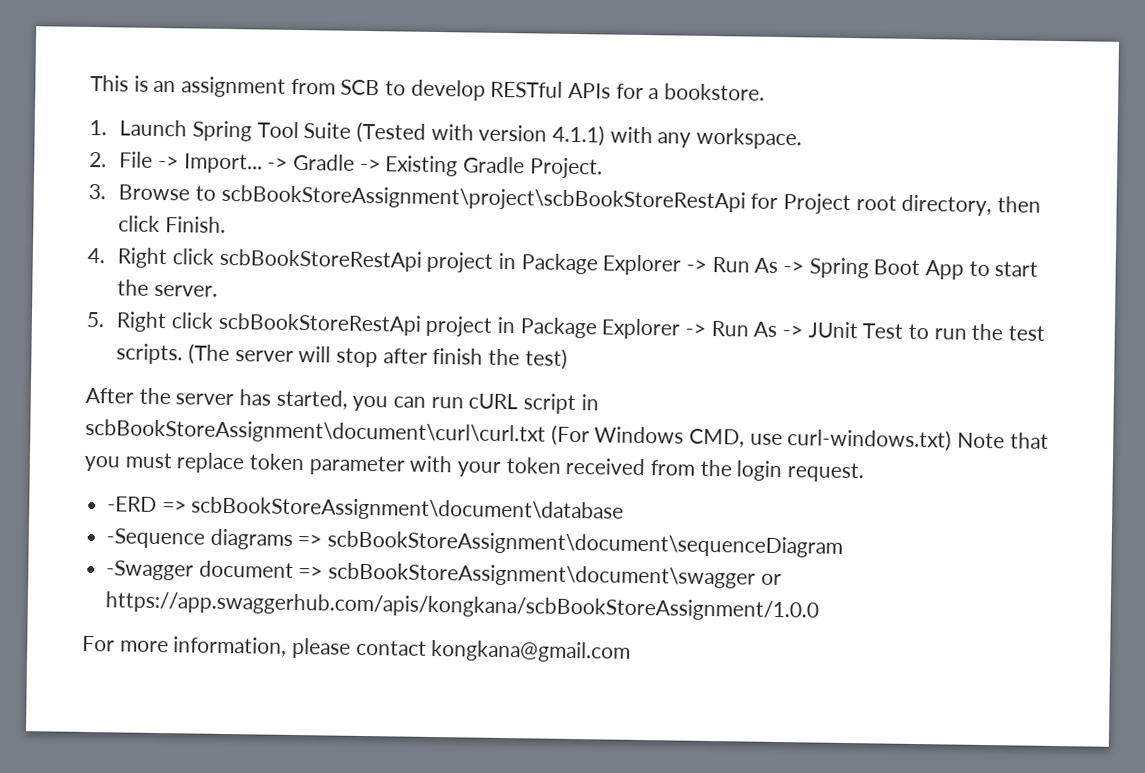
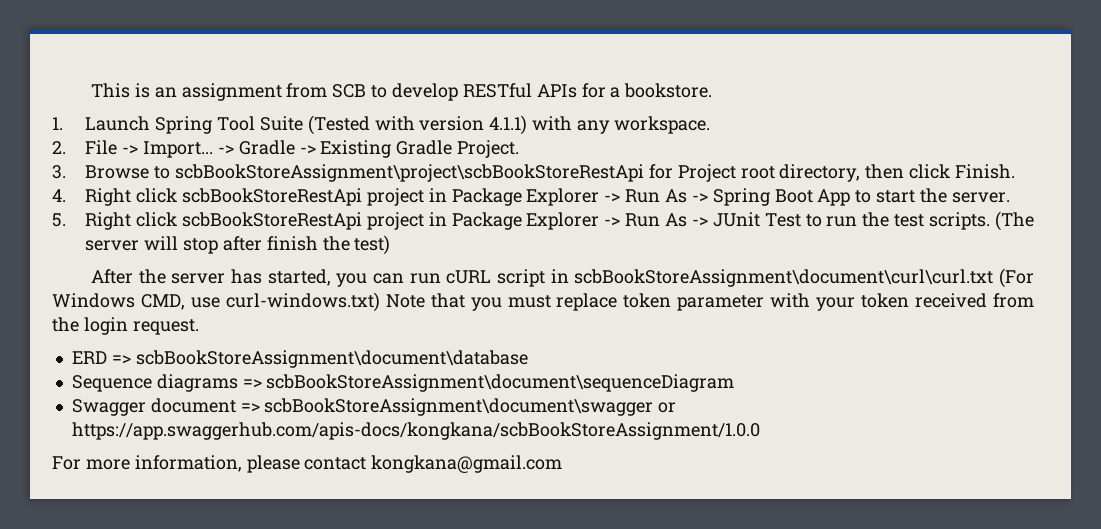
[107,496,158,512] -ERD -> [71,351,107,364] ERD
[106,528,206,549] -Sequence -> [71,375,152,392] Sequence
[106,560,195,581] -Swagger -> [71,399,146,416] Swagger
[105,591,820,622] https://app.swaggerhub.com/apis/kongkana/scbBookStoreAssignment/1.0.0 -> [71,422,760,440] https://app.swaggerhub.com/apis-docs/kongkana/scbBookStoreAssignment/1.0.0

